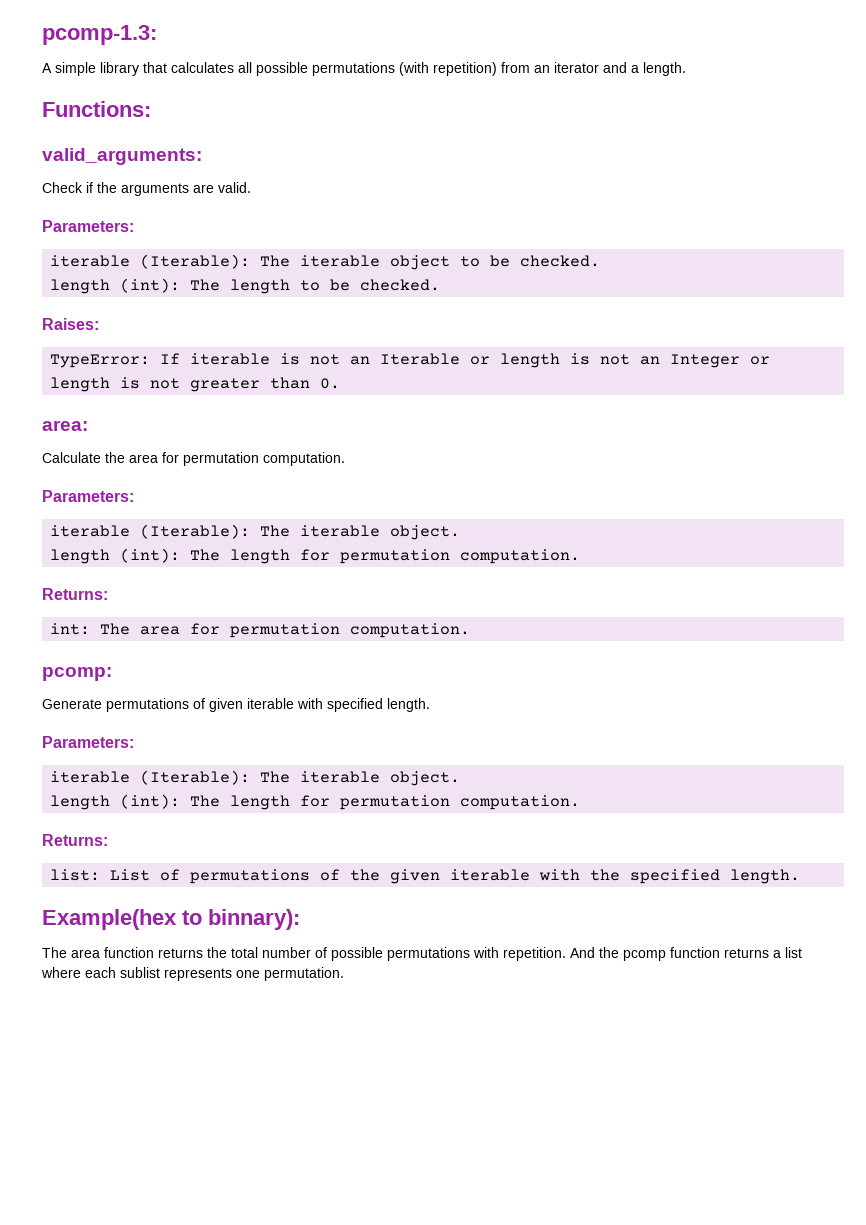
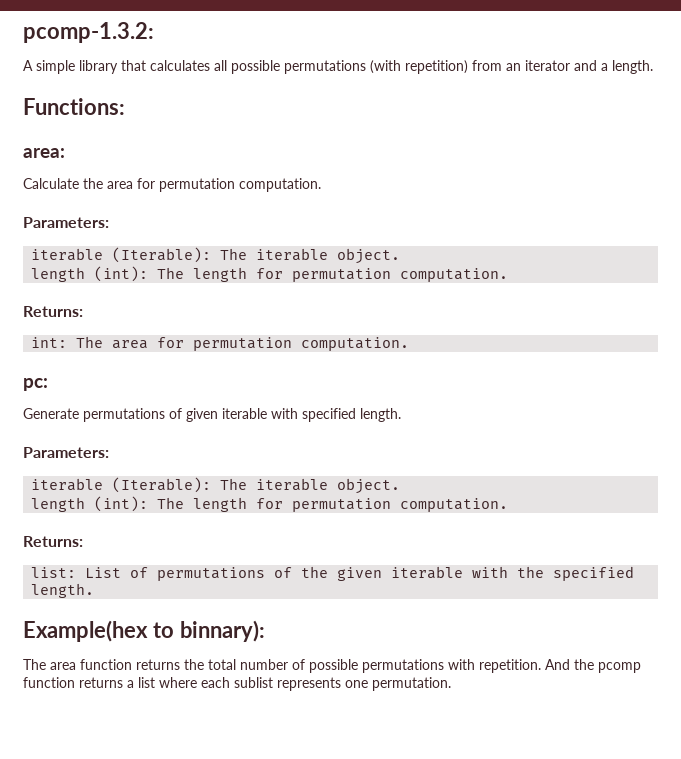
[42,25,157,45] pcomp-1.3: -> [23,22,154,43] pcomp-1.3.2:
[42,148,202,165] [42,182,251,196] [42,220,134,232] [50,254,601,270] [50,278,441,294] [42,318,99,330] [50,353,771,368] [50,377,341,392] // valid_arguments: // Check if the arguments are valid. // Parameters: // iterable (Iterable): The iterable object to be checked. // length (int): The length to be checked. // Raises: // TypeError: If iterable is not an Iterable or length is not an Integer or length is not greater than 0. -> (125, 106) none
[42,667,112,681] pcomp: -> [23,378,48,391] pc:

